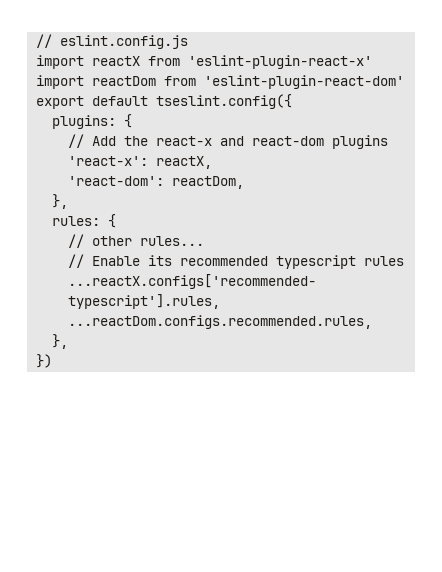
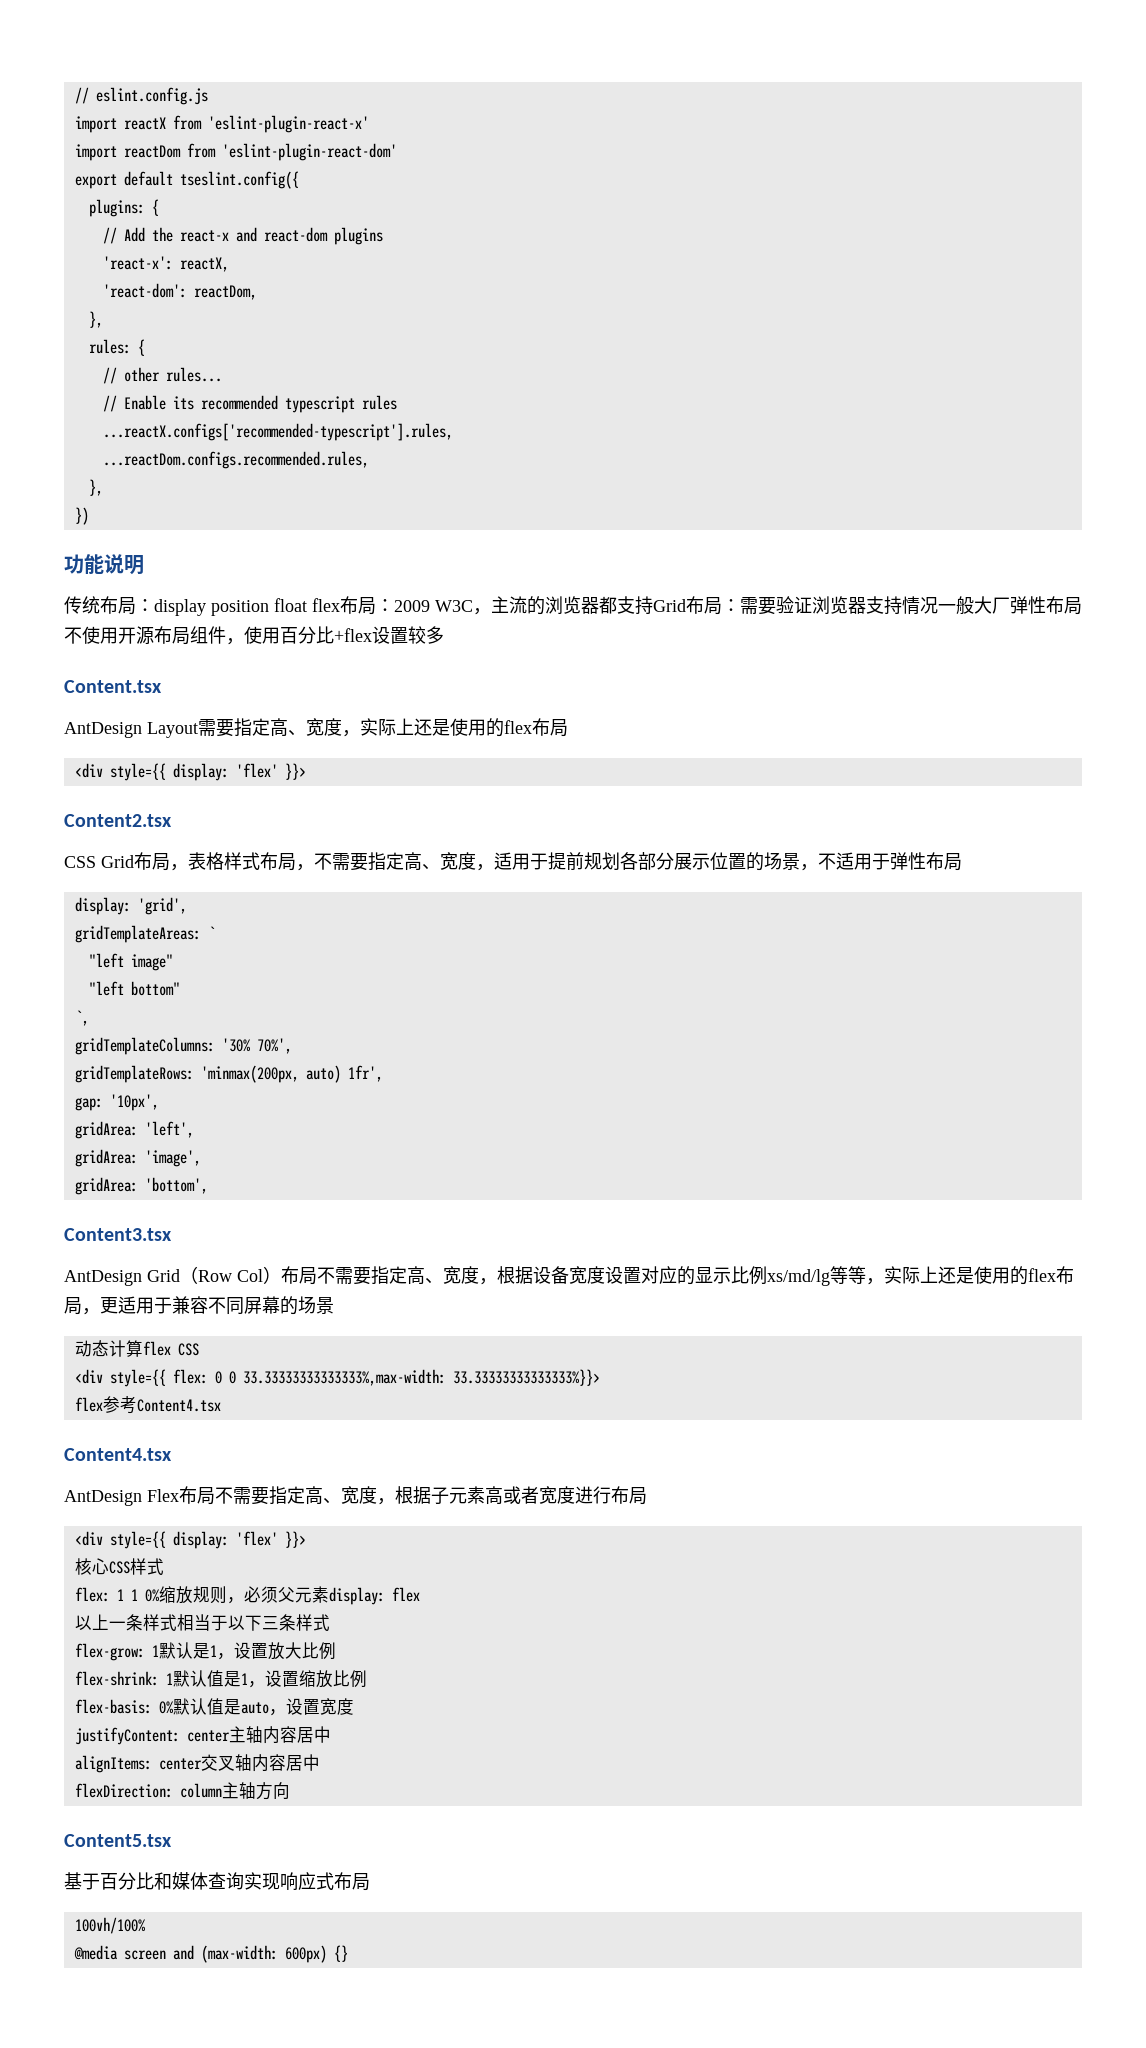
(52, 361) none -> [64,554,144,575] [64,596,1082,616] [64,626,444,645] [64,680,162,693] [64,718,568,738] [74,763,306,781] [64,814,172,827] [64,852,962,871] [74,897,187,915] [74,925,215,943] [88,953,173,971] [88,981,180,996] [74,1010,89,1026] [74,1037,292,1055] [74,1065,383,1083] [74,1094,159,1111] [74,1121,194,1139] [74,1149,201,1167] [74,1177,208,1195] [64,1228,172,1241] [64,1266,1074,1286] [64,1296,334,1315] [74,1340,199,1357] [74,1369,600,1387] [74,1396,221,1414] [64,1448,172,1461] [64,1486,647,1506] [74,1531,306,1549] [74,1558,164,1575] [74,1586,420,1605] [74,1614,330,1631] [74,1642,336,1661] [74,1670,367,1688] [74,1698,354,1716] [74,1726,331,1745] [74,1754,320,1773] [74,1782,290,1800] [64,1834,172,1847] [64,1872,370,1891] [74,1917,145,1934] [73,1945,348,1963] // 功能说明 // 传统布局：display position float flex布局：2009 W3C，主流的浏览器都支持Grid布局：需要验证浏览器支持情况一般大厂弹性布局不使用开源布局组件，使用百分比+flex设置较多 // Content.tsx // AntDesign Layout需要指定高、宽度，实际上还是使用的flex布局 // <div style={{ display: 'flex' }}> // Content2.tsx // CSS Grid布局，表格样式布局，不需要指定高、宽度，适用于提前规划各部分展示位置的场景，不适用于弹性布局 // display: 'grid', // gridTemplateAreas: ` // "left image" // "left bottom" // `, // gridTemplateColumns: '30% 70%', // gridTemplateRows: 'minmax(200px, auto) 1fr', // gap: '10px', // gridArea: 'left', // gridArea: 'image', // gridArea: 'bottom', // Content3.tsx // AntDesign Grid（Row Col）布局不需要指定高、宽度，根据设备宽度设置对应的显示比例xs/md/lg等等，实际上还是使用的flex布局，更适用于兼容不同屏幕的场景 // 动态计算flex CSS // <div style={{ flex: 0 0 33.33333333333333%,max-width: 33.33333333333333%}}> // flex参考Content4.tsx // Content4.tsx // AntDesign Flex布局不需要指定高、宽度，根据子元素高或者宽度进行布局 // <div style={{ display: 'flex' }}> // 核心CSS样式 // flex: 1 1 0%缩放规则，必须父元素display: flex // 以上一条样式相当于以下三条样式 // flex-grow: 1默认是1，设置放大比例 // flex-shrink: 1默认值是1，设置缩放比例 // flex-basis: 0%默认值是auto，设置宽度 // justifyContent: center主轴内容居中 // alignItems: center交叉轴内容居中 // flexDirection: column主轴方向 // Content5.tsx // 基于百分比和媒体查询实现响应式布局 // 100vh/100% // @media screen and (max-width: 600px) {}

